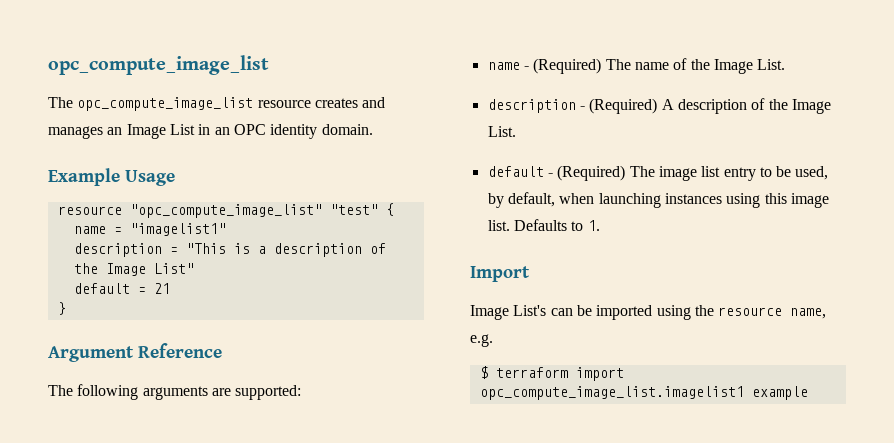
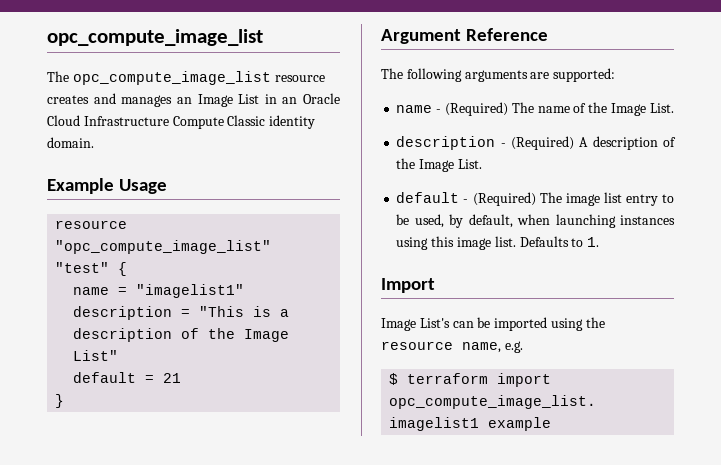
[233,124,266,135] OPC -> [303,93,340,104] [47,115,266,129] Oracle Cloud Infrastructure Compute Classic

